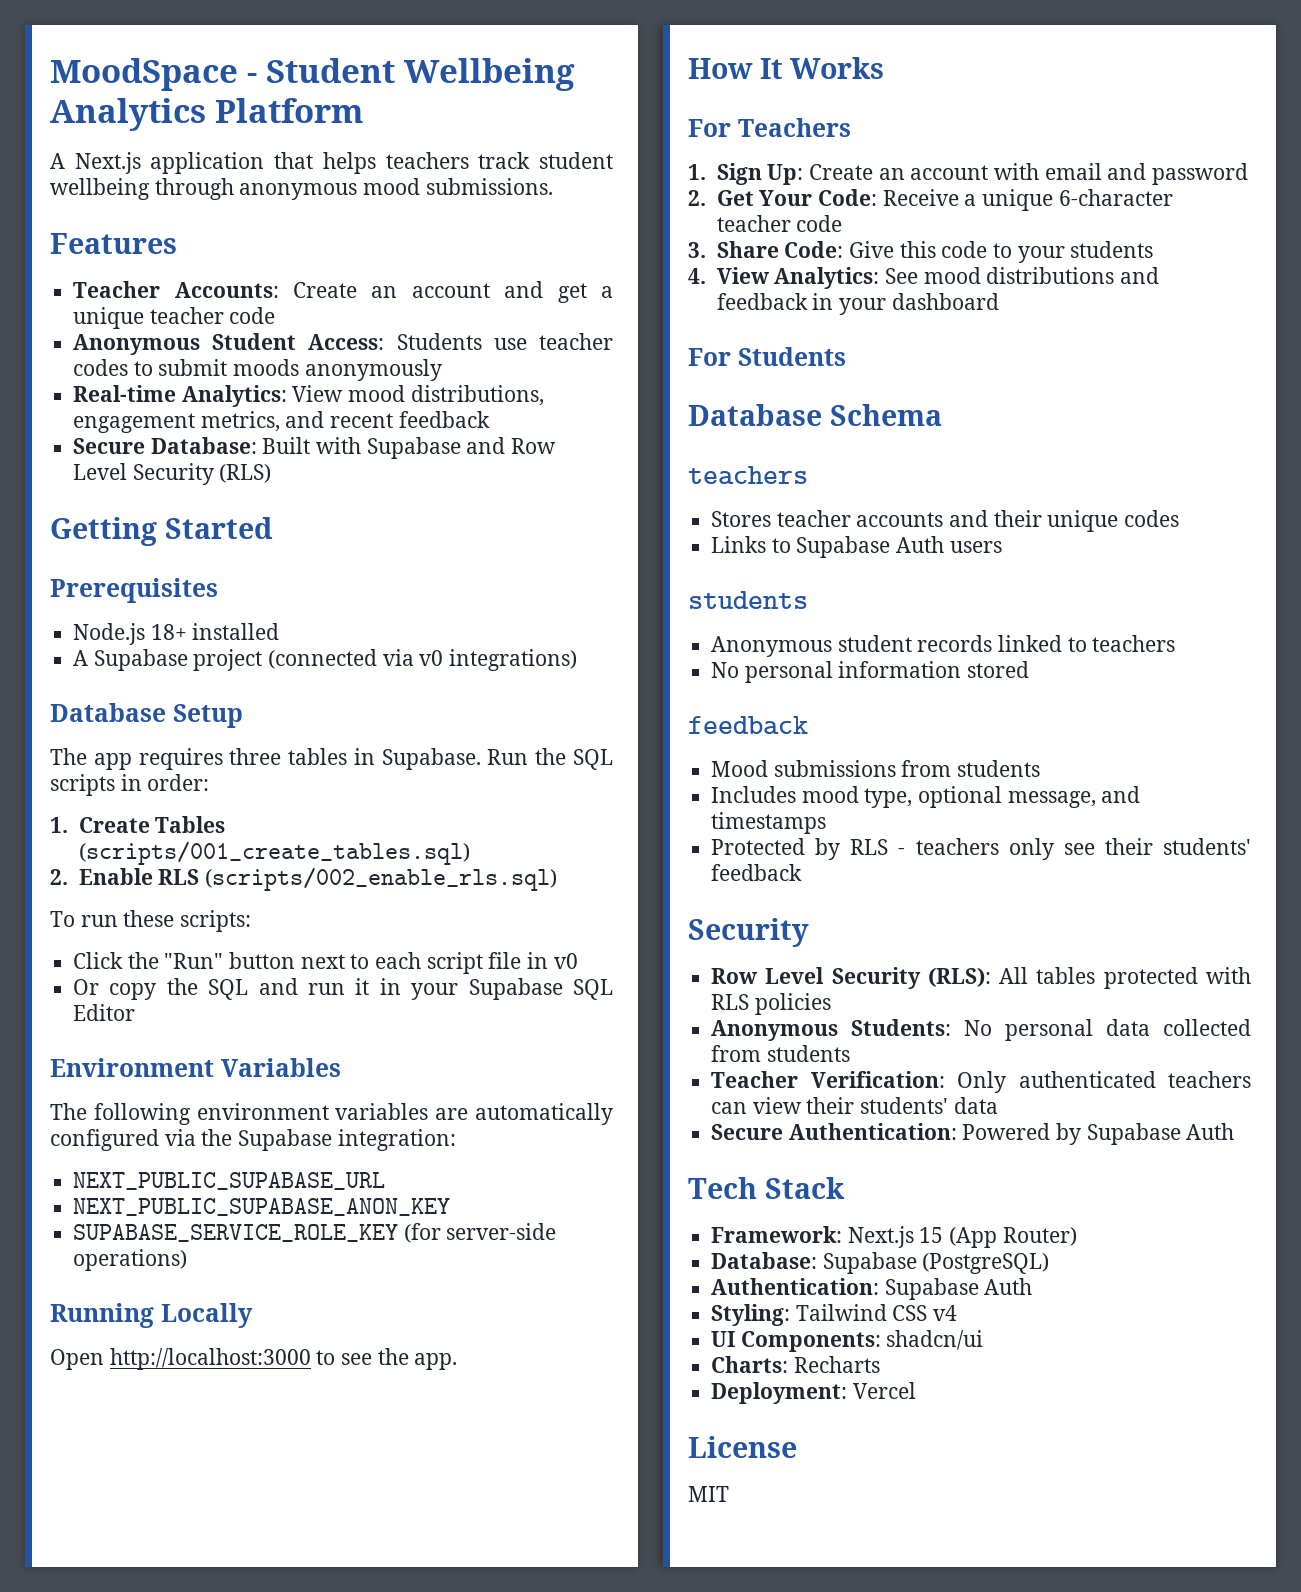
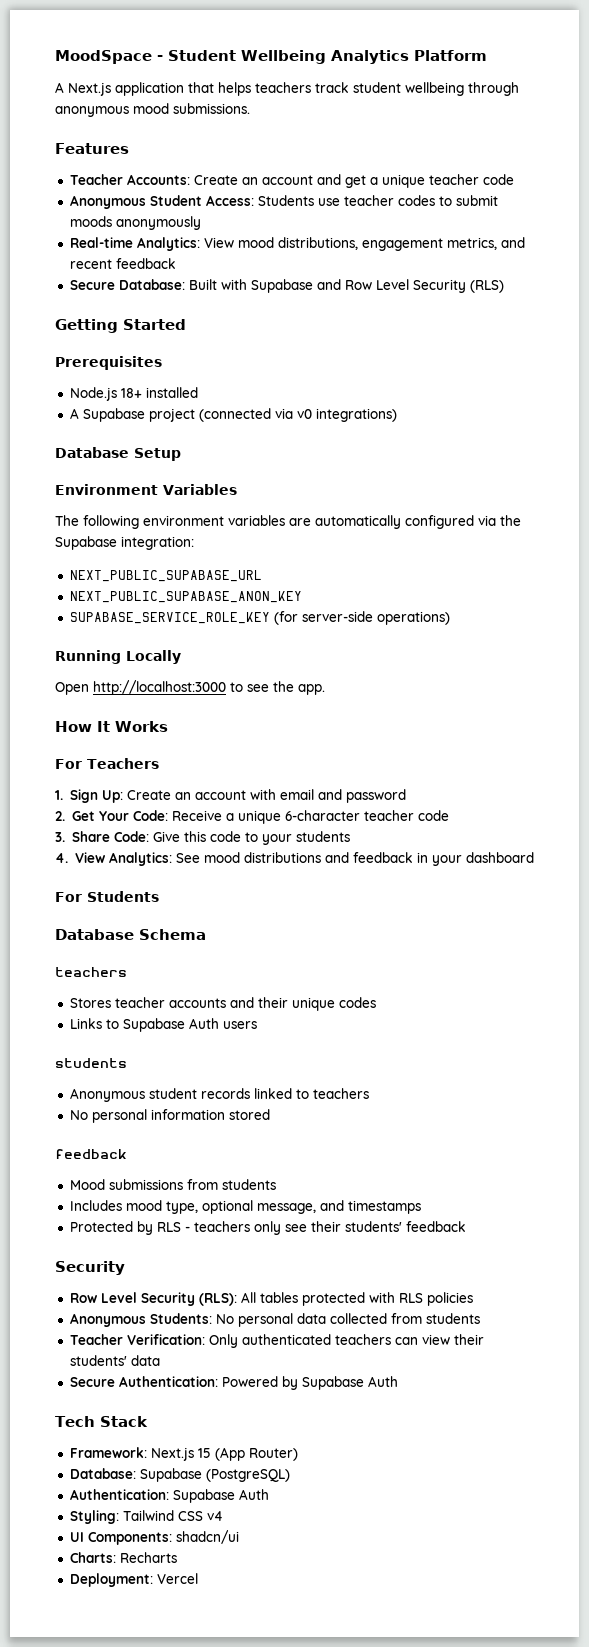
[50,748,613,770] [50,774,210,796] [50,816,226,833] [78,841,470,865] [50,867,557,891] [50,910,252,932] [73,952,578,974] [73,978,613,1000] [73,1004,136,1021] // The app requires three tables in Supabase. Run the SQL scripts in order: // 1. Create Tables (scripts/001_create_tables.sql) // 2. Enable RLS (scripts/002_enable_rls.sql) // To run these scripts: // Click the "Run" button next to each script file in v0 // Or copy the SQL and run it in your Supabase SQL Editor -> (181, 454) none
[688,1436,797,1458] [688,1486,729,1502] // License // MIT -> (198, 1578) none

